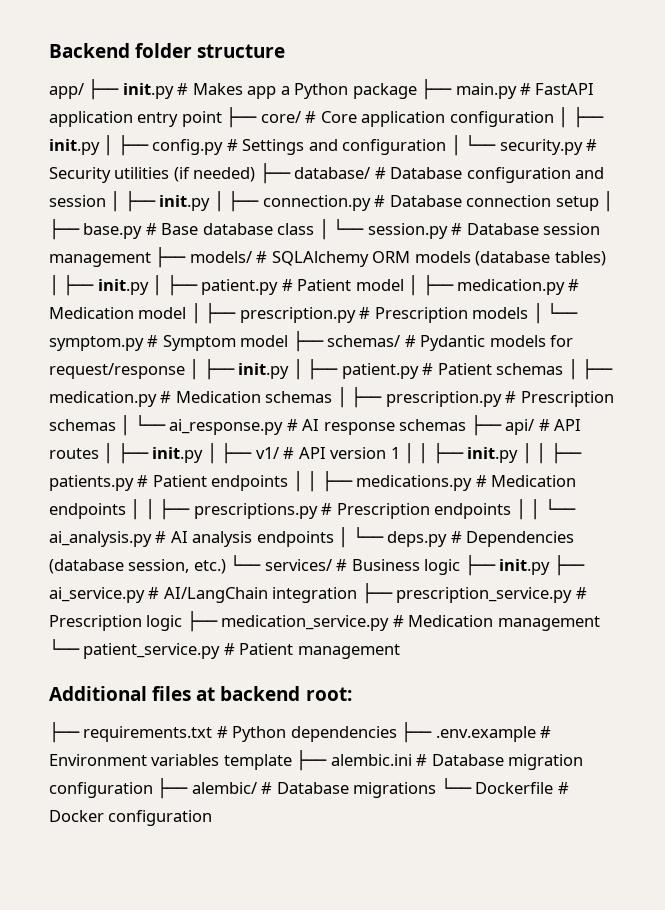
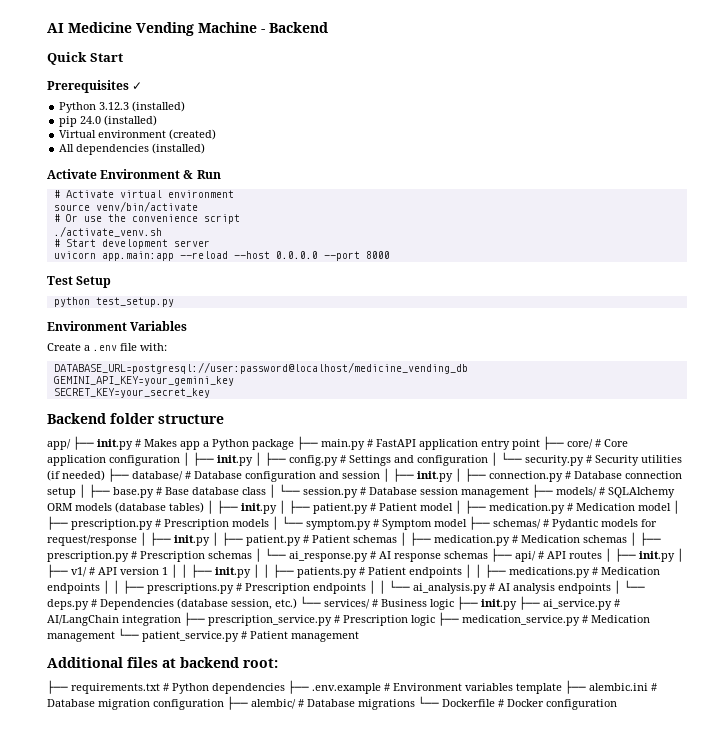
(49, 50) none -> [47,22,328,36] [47,52,123,65] [47,80,143,93] [59,101,186,113] [59,115,158,127] [59,129,217,140] [59,143,206,155] [47,169,221,179] [53,190,234,198] [53,201,198,212] [53,214,240,224] [53,226,162,237] [53,239,210,249] [53,251,390,261] [47,276,112,288] [53,297,174,307] [47,321,188,331] [47,343,167,351] [53,362,468,374] [53,376,234,386] [53,388,210,398] AI Medicine Vending Machine - Backend // Quick Start // Prerequisites ✓ // Python 3.12.3 (installed) // pip 24.0 (installed) // Virtual environment (created) // All dependencies (installed) // Activate Environment & Run // # Activate virtual environment // source venv/bin/activate // # Or use the convenience script // ./activate_venv.sh // # Start development server // uvicorn app.main:app --reload --host 0.0.0.0 --port 8000 // Test Setup // python test_setup.py // Environment Variables // Create a .env file with: // DATABASE_URL=postgresql://user:password@localhost/medicine_vending_db // GEMINI_API_KEY=your_gemini_key // SECRET_KEY=your_secret_key //

